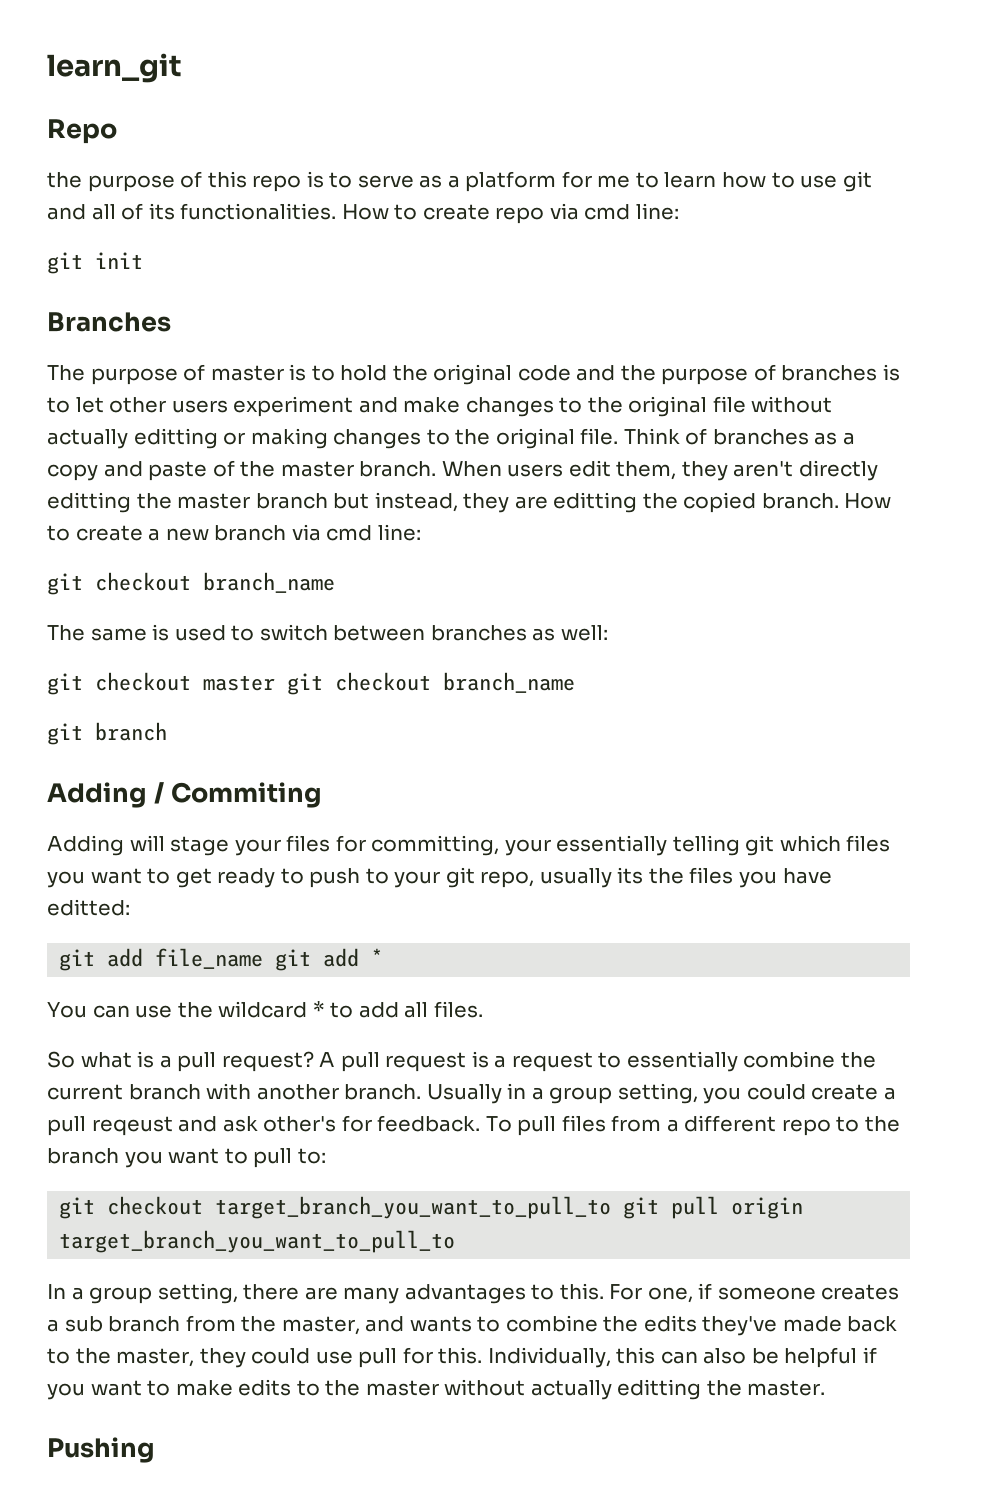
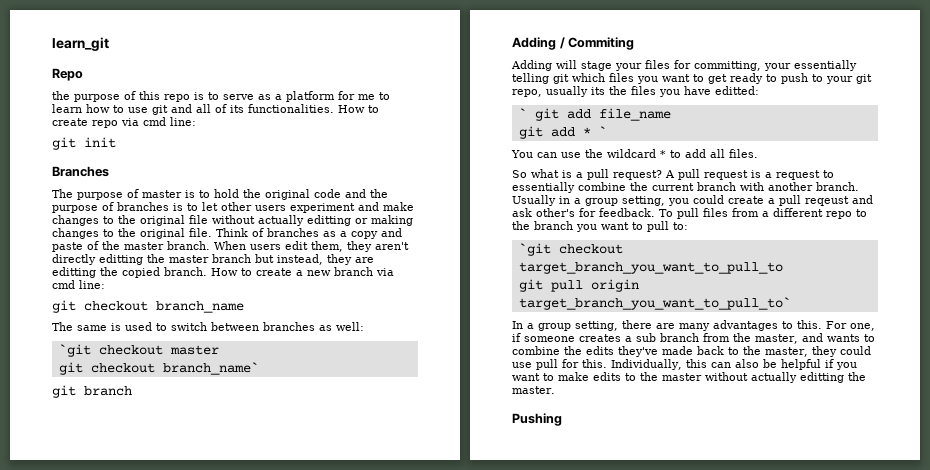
[47,672,575,695] // git checkout master git checkout branch_name -> [58,344,219,357] [58,362,259,375] // `git checkout master // git checkout branch_name`
(130, 907) none -> [518,108,527,118] `
(264, 958) none -> (671, 114) //
(384, 957) none -> [598,126,607,136] `
[59,1197,96,1219] git -> [518,243,551,256] `git
(612, 1207) none -> (783, 268) //
[59,1230,456,1253] target_branch_you_want_to_pull_to -> [518,297,791,310] target_branch_you_want_to_pull_to`

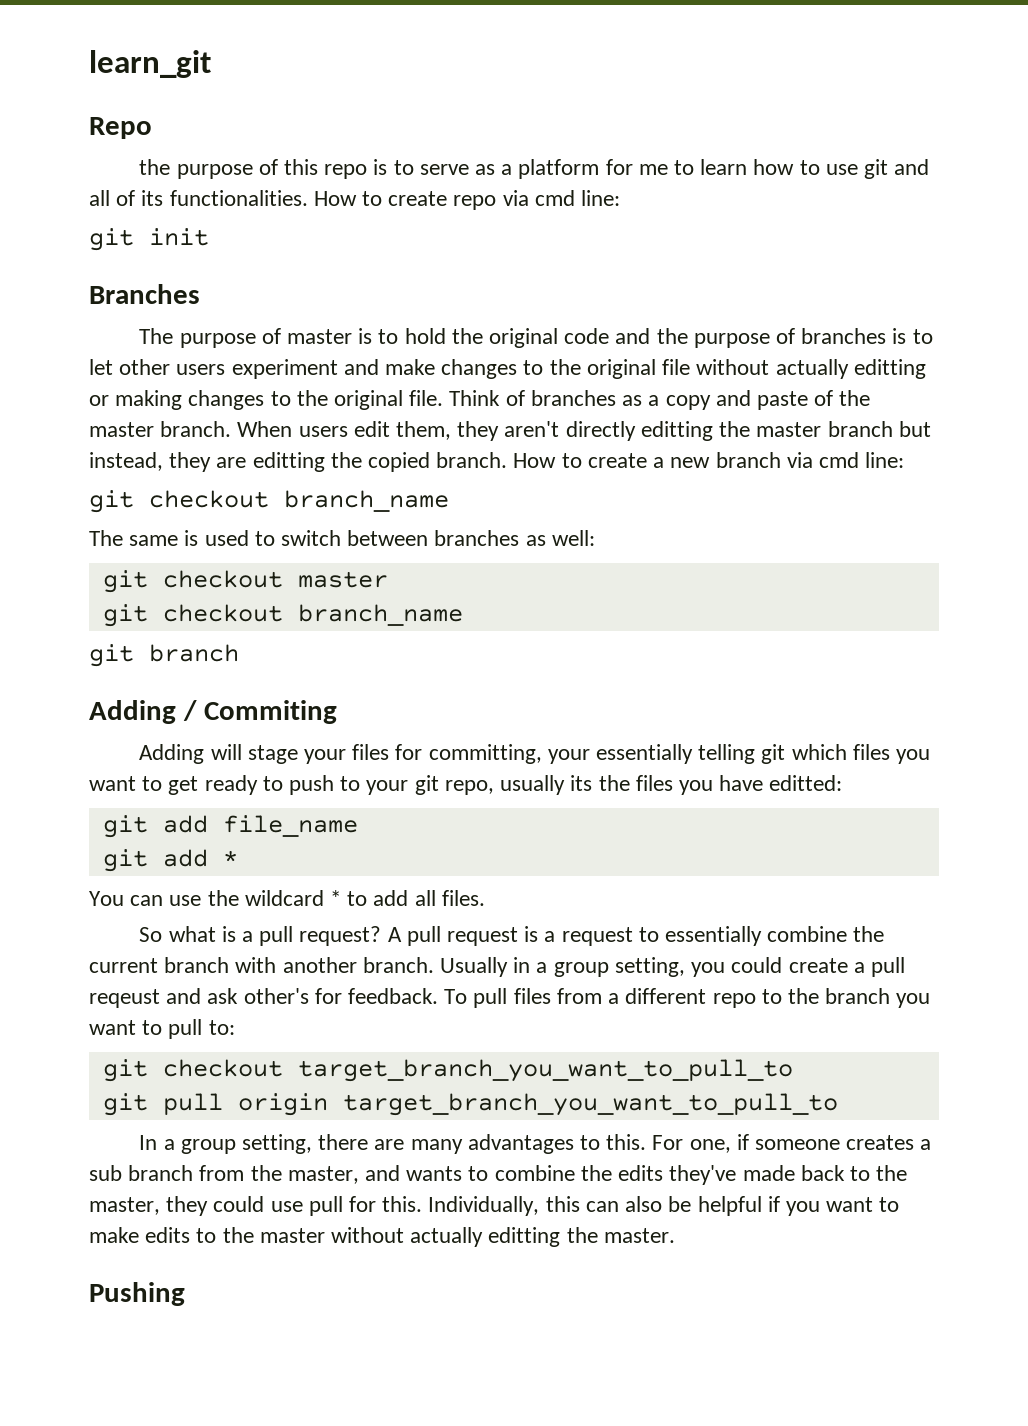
[58,344,91,357] `git -> [102,570,148,593] git
[162,362,259,375] branch_name` -> [297,604,463,626] branch_name
[518,108,527,118] ` -> (843, 783) none
[598,126,607,136] ` -> (238, 858) none
[518,243,551,256] `git -> [102,1059,148,1082] git
[518,297,791,310] target_branch_you_want_to_pull_to` -> [342,1093,838,1116] target_branch_you_want_to_pull_to

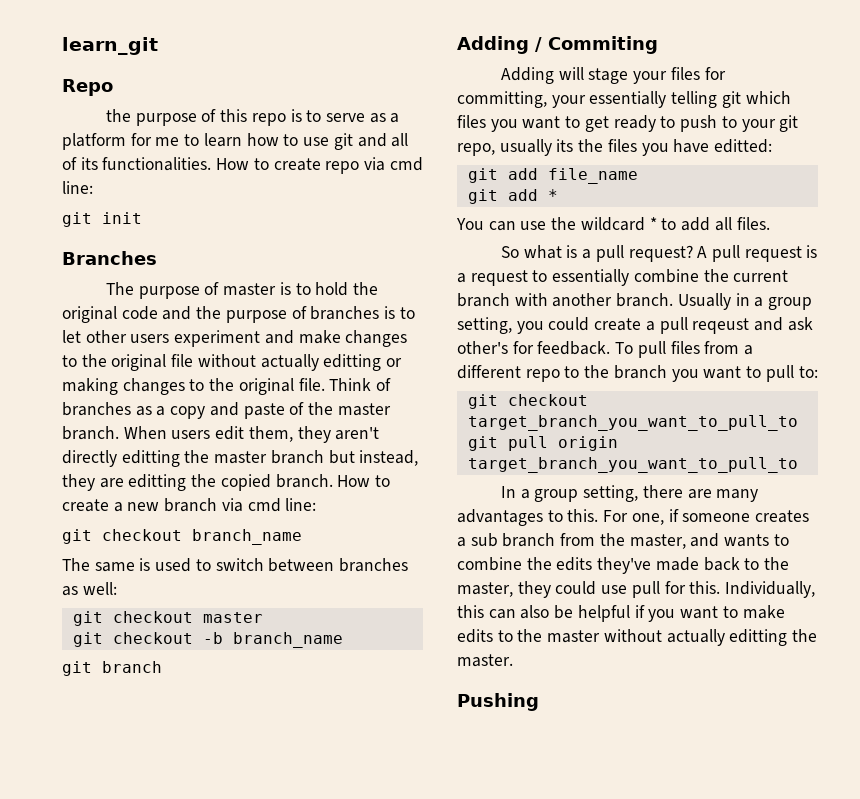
(283, 613) none -> [202,632,223,644] -b

